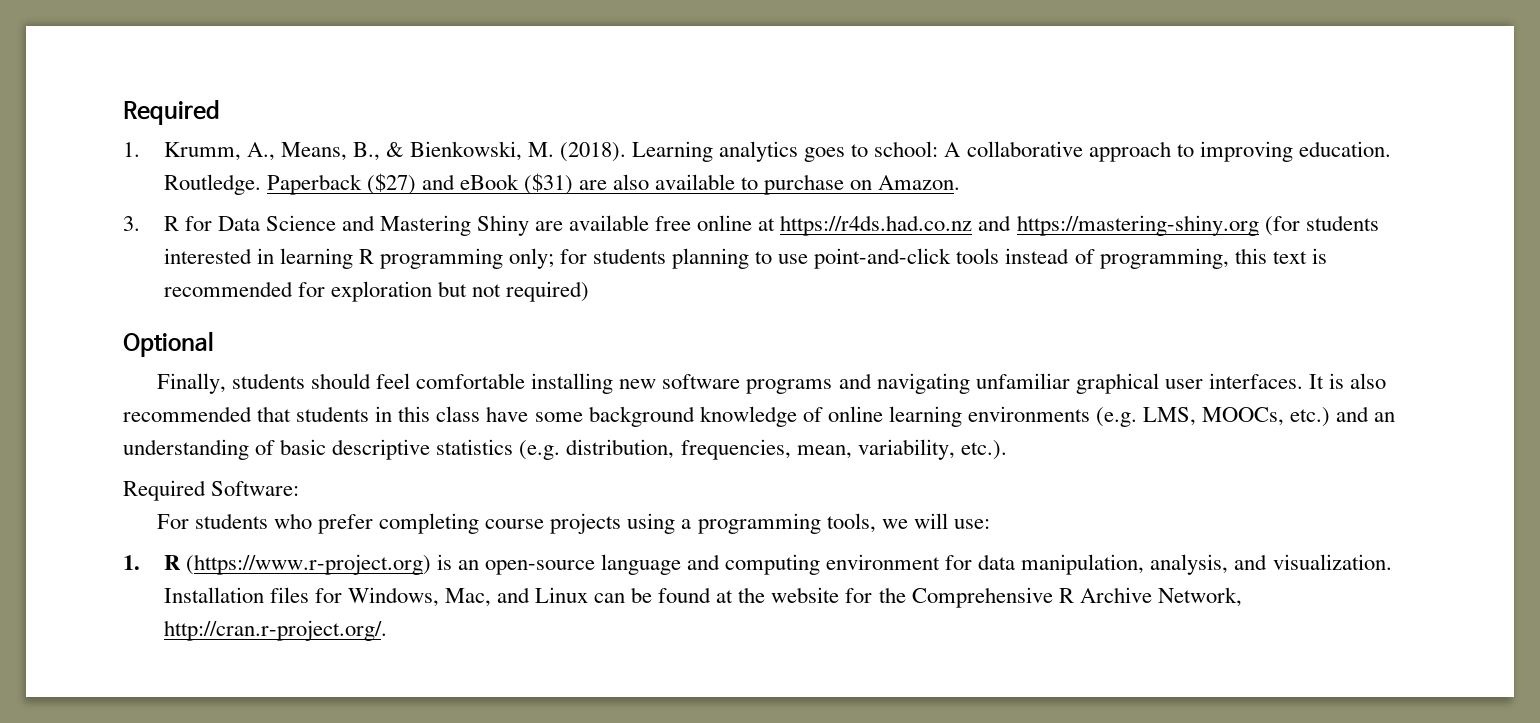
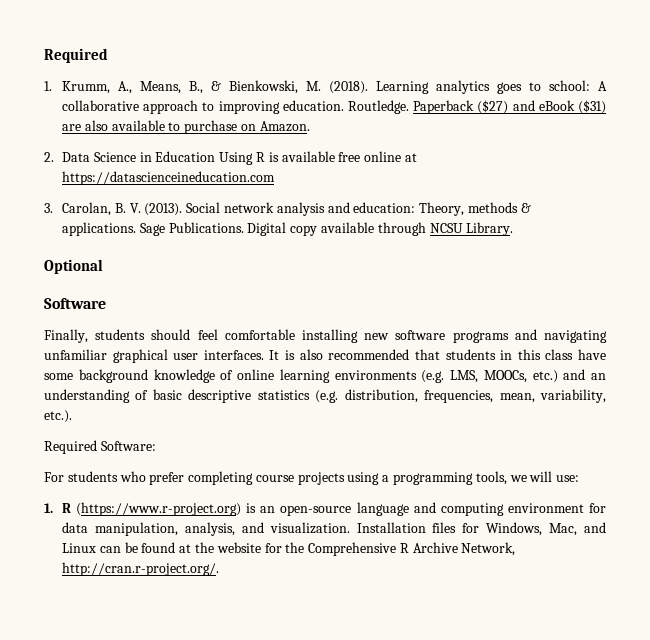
[123,215,1379,236] [163,248,1327,269] [163,281,589,302] 3. R for Data Science and Mastering Shiny are available free online at https://r4ds.had.co.nz and https://mastering-shiny.org (for students interested in learning R programming only; for students planning to use point-and-click tools instead of programming, this text is recommended for exploration but not required) -> [44,151,417,165] [62,171,276,185] [44,202,531,216] [62,222,514,236] 2. Data Science in Education Using R is available free online at https://datascienceineducation.com // 3. Carolan, B. V. (2013). Social network analysis and education: Theory, methods & applications. Sage Publications. Digital copy available through NCSU Library.
(214, 344) none -> [44,298,106,309] // Software

